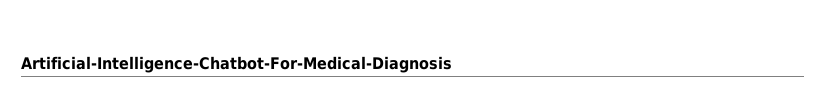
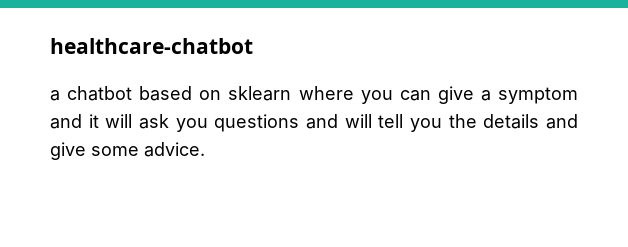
[21,56,452,73] Artificial-Intelligence-Chatbot-For-Medical-Diagnosis -> [50,38,253,54] [50,86,579,104] [50,114,579,132] [50,142,205,160] healthcare-chatbot // a chatbot based on sklearn where you can give a symptom and it will ask you questions and will tell you the details and give some advice.

